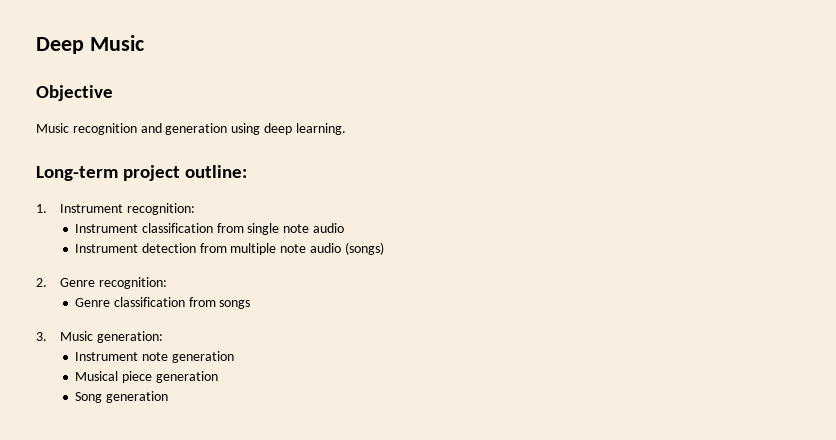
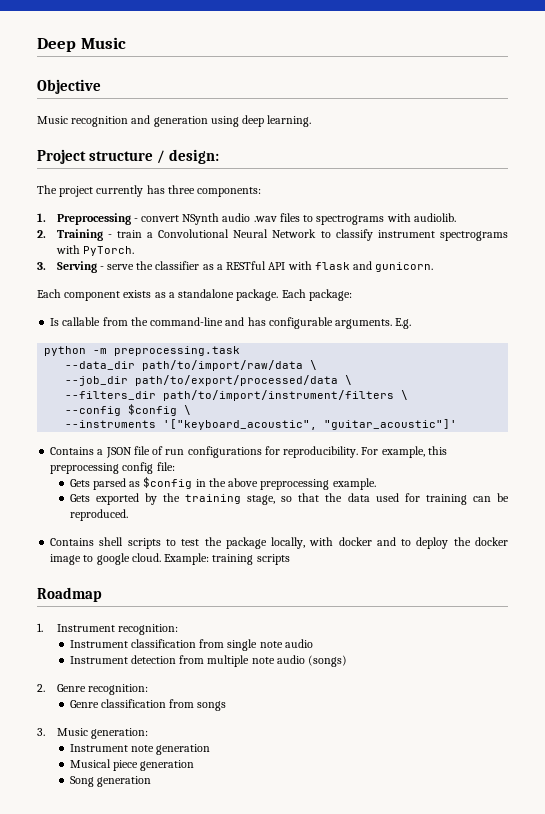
[36,165,248,181] Long-term project outline: -> [37,149,220,164] [37,185,262,197] [37,213,456,225] [37,229,509,241] [55,245,134,256] [37,261,434,273] [37,289,352,301] [50,317,412,329] [44,346,241,356] [65,360,318,371] [65,375,353,386] [65,390,409,401] [65,404,192,416] [65,419,458,430] [50,446,447,458] [50,462,175,474] [69,477,376,490] [69,493,509,505] [69,509,128,521] [50,537,508,549] [50,553,290,565] [37,587,102,602] Project structure / design: // The project currently has three components: // 1. Preprocessing - convert NSynth audio .wav files to spectrograms with audiolib. // 2. Training - train a Convolutional Neural Network to classify instrument spectrograms with PyTorch. // 3. Serving - serve the classifier as a RESTful API with flask and gunicorn. // Each component exists as a standalone package. Each package: // Is callable from the command-line and has configurable arguments. E.g. // python -m preprocessing.task // --data_dir path/to/import/raw/data \ // --job_dir path/to/export/processed/data \ // --filters_dir path/to/import/instrument/filters \ // --config $config \ // --instruments '["keyboard_acoustic", "guitar_acoustic"]' // Contains a JSON file of run configurations for reproducibility. For example, this preprocessing config file: // Gets parsed as $config in the above preprocessing example. // Gets exported by the training stage, so that the data used for training can be reproduced. // Contains shell scripts to test the package locally, with docker and to deploy the docker image to google cloud. Example: training scripts // Roadmap

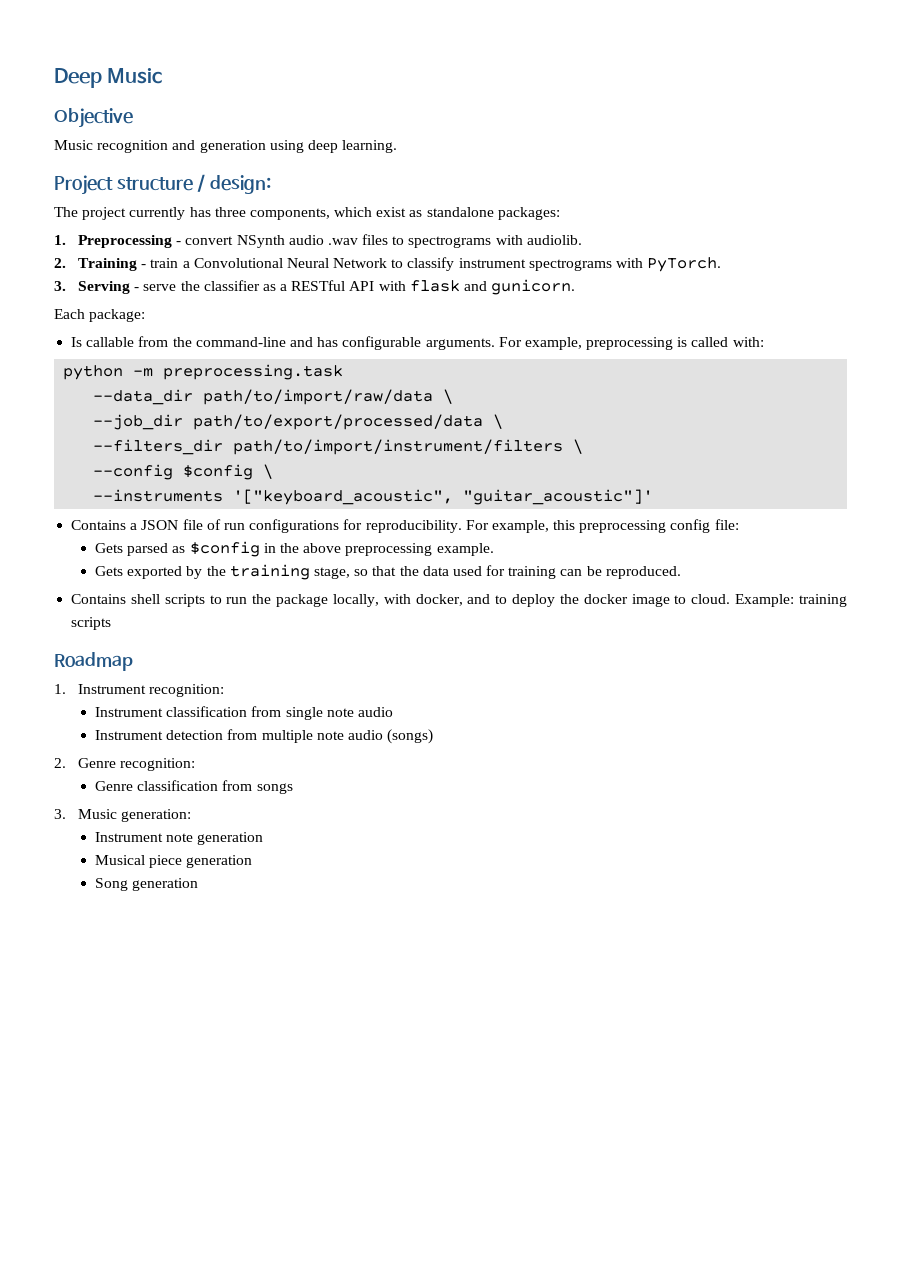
[197,187,262,197] components: -> [249,207,560,220] components, which exist as standalone packages:
[64,289,306,301] component exists as a standalone package. Each -> (85, 314) none
[395,318,412,329] E.g. -> [498,337,764,350] For example, preprocessing is called with:
[181,539,200,546] test -> [226,597,248,604] run
[338,537,372,546] docker -> [415,594,463,606] docker,
[96,553,130,565] google -> (687, 599) none

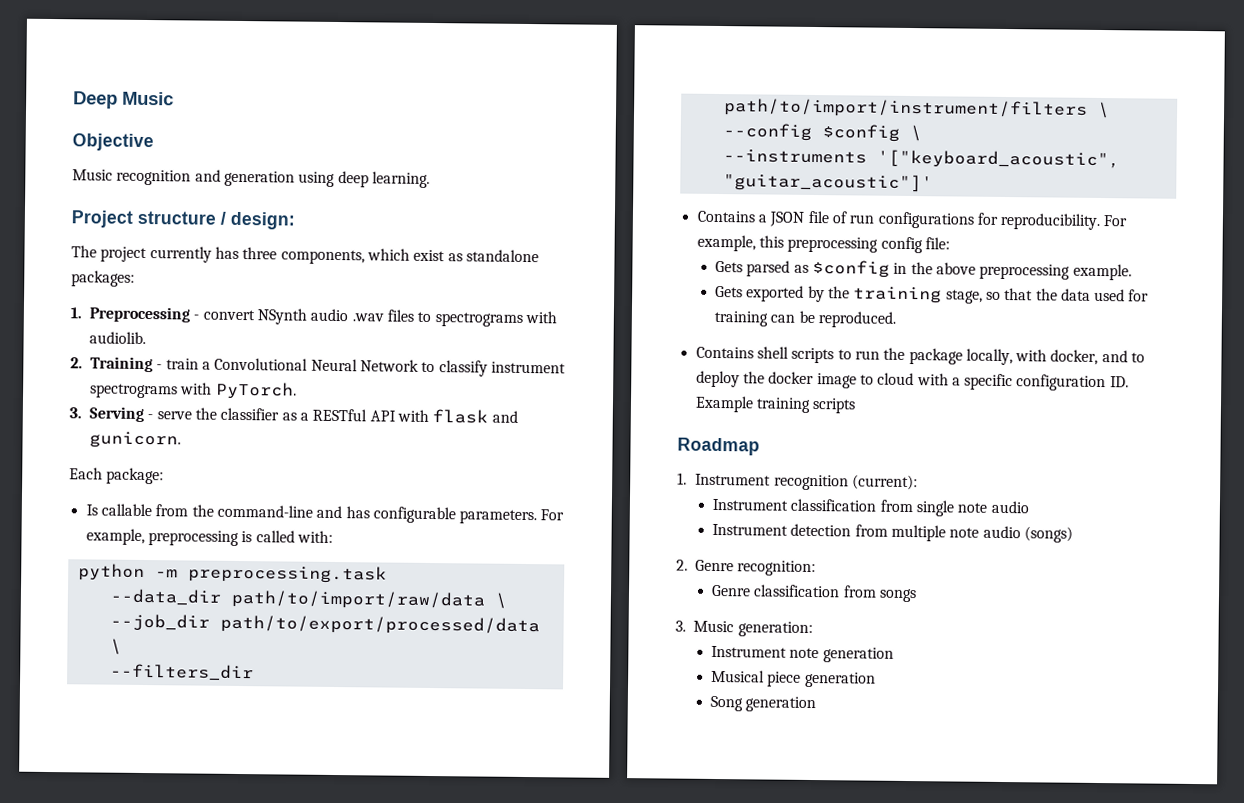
[425,338,495,350] arguments. -> [459,509,538,525] parameters.
[691,594,795,607] cloud. Example: -> [877,372,1129,392] [694,395,754,413] cloud with a specific configuration ID. Example
[149,684,225,697] recognition: -> [773,474,919,491] recognition (current):

